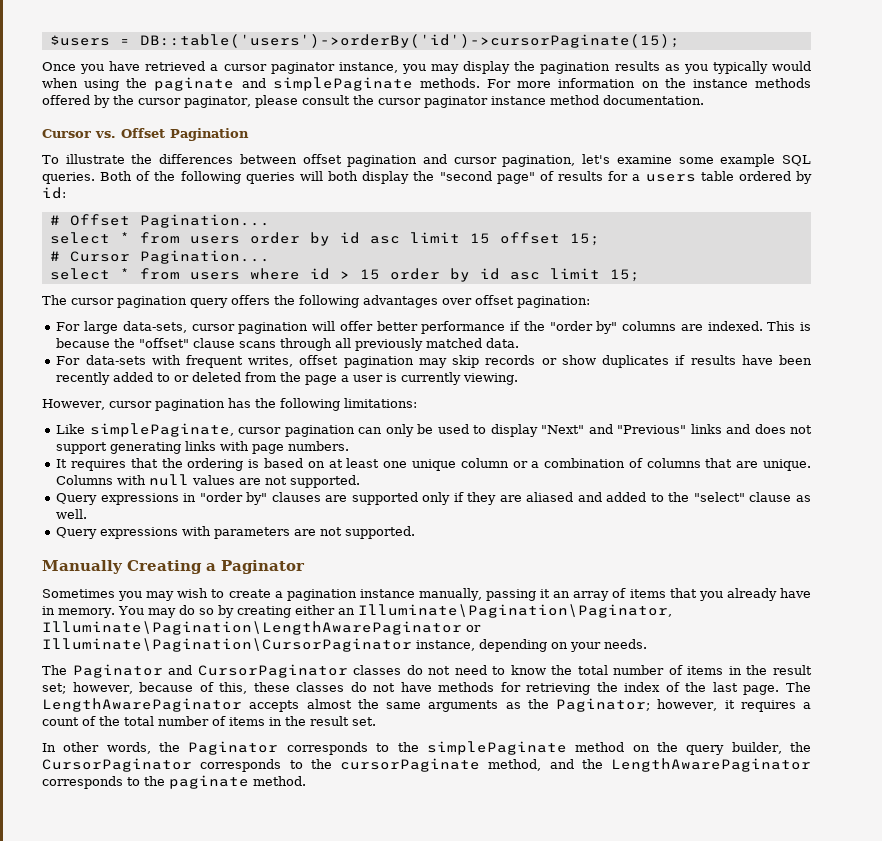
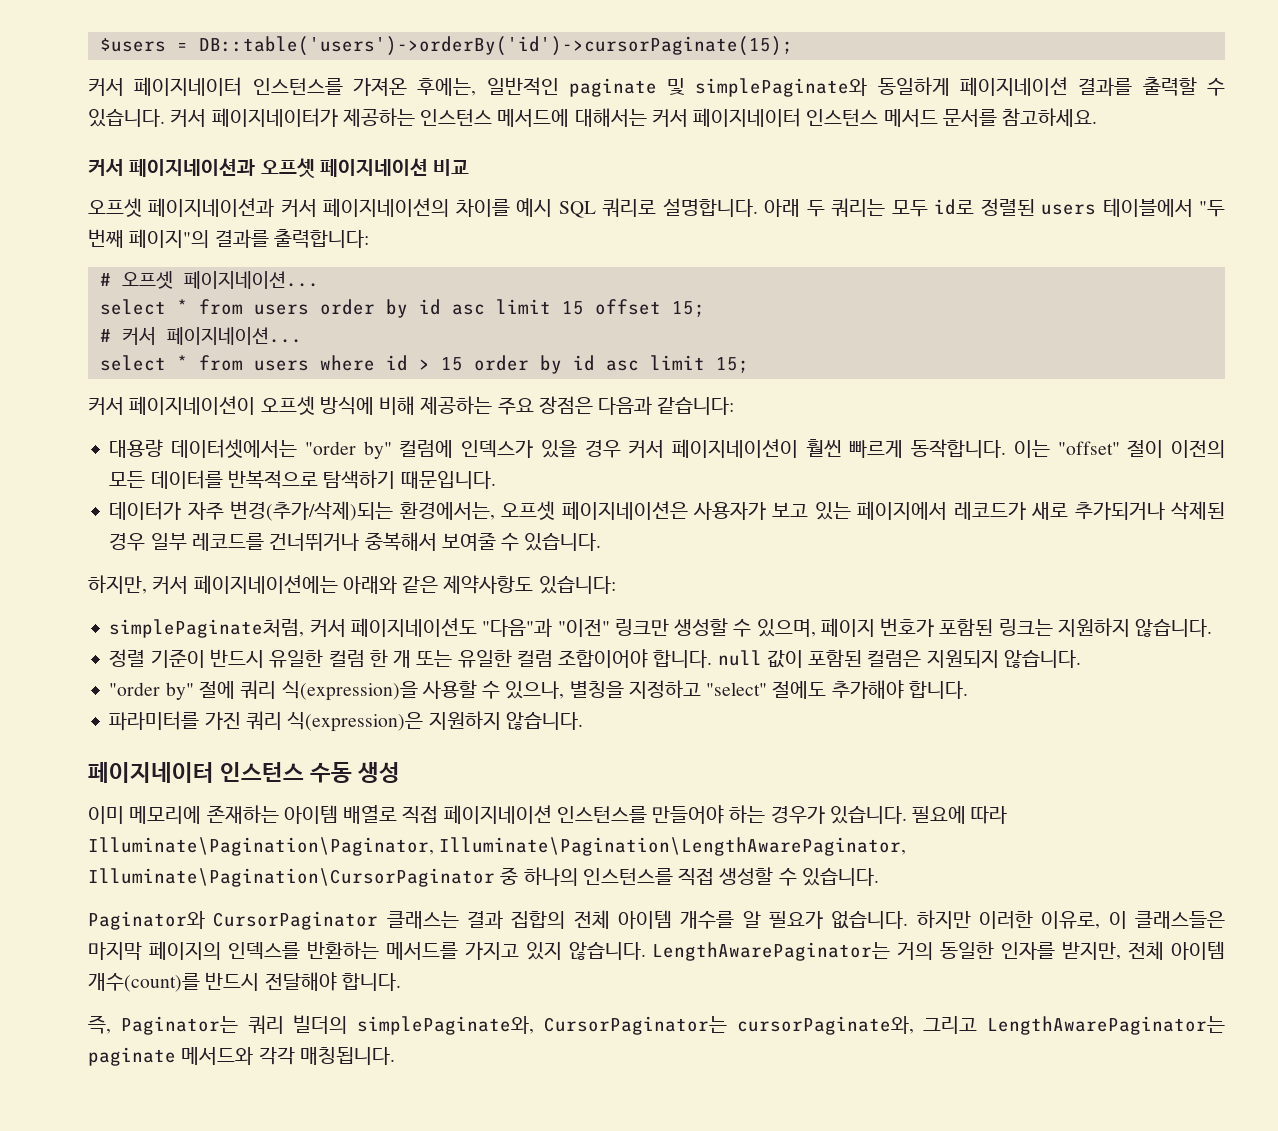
[42,61,812,74] [42,77,812,91] [42,95,704,108] [42,128,249,141] [42,154,812,167] [42,171,812,184] [42,187,66,199] [49,214,270,228] Once you have retrieved a cursor paginator instance, you may display the pagination results as you typically would when using the paginate and simplePaginate methods. For more information on the instance methods offered by the cursor paginator, please consult the cursor paginator instance method documentation. // Cursor vs. Offset Pagination // To illustrate the differences between offset pagination and cursor pagination, let's examine some example SQL queries. Both of the following queries will both display the "second page" of results for a users table ordered by id: // # Offset Pagination... -> [88,77,1225,97] [88,108,1098,127] [88,158,470,178] [88,198,1226,218] [88,229,369,248] [99,271,319,289] 커서 페이지네이터 인스턴스를 가져온 후에는, 일반적인 paginate 및 simplePaginate와 동일하게 페이지네이션 결과를 출력할 수 있습니다. 커서 페이지네이터가 제공하는 인스턴스 메서드에 대해서는 커서 페이지네이터 인스턴스 메서드 문서를 참고하세요. // 커서 페이지네이션과 오프셋 페이지네이션 비교 // 오프셋 페이지네이션과 커서 페이지네이션의 차이를 예시 SQL 쿼리로 설명합니다. 아래 두 쿼리는 모두 id로 정렬된 users 테이블에서 "두 번째 페이지"의 결과를 출력합니다: // # 오프셋 페이지네이션...
[69,250,270,264] Cursor Pagination... -> [121,327,302,345] 커서 페이지네이션...
[42,295,590,308] [56,321,811,334] [56,338,520,351] [56,355,813,368] [56,372,519,385] [42,398,417,411] [56,423,813,437] [56,441,350,454] [56,458,812,471] [56,474,361,488] [56,492,811,505] [56,509,88,519] [56,526,416,539] [42,560,305,574] [42,588,812,601] [42,604,672,618] [42,621,481,635] [42,638,647,652] [42,664,812,678] [42,682,811,695] [42,698,812,712] [42,716,376,726] [42,741,812,755] [42,758,811,772] [42,775,306,789] The cursor pagination query offers the following advantages over offset pagination: // For large data-sets, cursor pagination will offer better performance if the "order by" columns are indexed. This is because the "offset" clause scans through all previously matched data. // For data-sets with frequent writes, offset pagination may skip records or show duplicates if results have been recently added to or deleted from the page a user is currently viewing. // However, cursor pagination has the following limitations: // Like simplePaginate, cursor pagination can only be used to display "Next" and "Previous" links and does not support generating links with page numbers. // It requires that the ordering is based on at least one unique column or a combination of columns that are unique. Columns with null values are not supported. // Query expressions in "order by" clauses are supported only if they are aliased and added to the "select" clause as well. // Query expressions with parameters are not supported. // Manually Creating a Paginator // Sometimes you may wish to create a pagination instance manually, passing it an array of items that you already have in memory. You may do so by creating either an Illuminate\Pagination\Paginator, Illuminate\Pagination\LengthAwarePaginator or Illuminate\Pagination\CursorPaginator instance, depending on your needs. // The Paginator and CursorPaginator classes do not need to know the total number of items in the result set; however, because of this, these classes do not have methods for retrieving the index of the last page. The LengthAwarePaginator accepts almost the same arguments as the Paginator; however, it requires a count of the total number of items in the result set. // In other words, the Paginator corresponds to the simplePaginate method on the query builder, the CursorPaginator corresponds to the cursorPaginate method, and the LengthAwarePaginator corresponds to the paginate method. -> [88,396,735,415] [109,439,1225,459] [109,470,496,489] [109,501,1226,521] [109,532,602,551] [88,575,616,594] [109,618,1213,638] [109,649,1081,668] [109,680,968,701] [109,711,583,732] [88,762,401,783] [88,805,1008,824] [88,837,907,856] [88,867,879,887] [88,910,1226,930] [88,941,1225,961] [88,972,401,992] [88,1015,1225,1035] [88,1047,395,1066] 커서 페이지네이션이 오프셋 방식에 비해 제공하는 주요 장점은 다음과 같습니다: // 대용량 데이터셋에서는 "order by" 컬럼에 인덱스가 있을 경우 커서 페이지네이션이 훨씬 빠르게 동작합니다. 이는 "offset" 절이 이전의 모든 데이터를 반복적으로 탐색하기 때문입니다. // 데이터가 자주 변경(추가/삭제)되는 환경에서는, 오프셋 페이지네이션은 사용자가 보고 있는 페이지에서 레코드가 새로 추가되거나 삭제된 경우 일부 레코드를 건너뛰거나 중복해서 보여줄 수 있습니다. // 하지만, 커서 페이지네이션에는 아래와 같은 제약사항도 있습니다: // simplePaginate처럼, 커서 페이지네이션도 "다음"과 "이전" 링크만 생성할 수 있으며, 페이지 번호가 포함된 링크는 지원하지 않습니다. // 정렬 기준이 반드시 유일한 컬럼 한 개 또는 유일한 컬럼 조합이어야 합니다. null 값이 포함된 컬럼은 지원되지 않습니다. // "order by" 절에 쿼리 식(expression)을 사용할 수 있으나, 별칭을 지정하고 "select" 절에도 추가해야 합니다. // 파라미터를 가진 쿼리 식(expression)은 지원하지 않습니다. // 페이지네이터 인스턴스 수동 생성 // 이미 메모리에 존재하는 아이템 배열로 직접 페이지네이션 인스턴스를 만들어야 하는 경우가 있습니다. 필요에 따라 Illuminate\Pagination\Paginator, Illuminate\Pagination\LengthAwarePaginator, Illuminate\Pagination\CursorPaginator 중 하나의 인스턴스를 직접 생성할 수 있습니다. // Paginator와 CursorPaginator 클래스는 결과 집합의 전체 아이템 개수를 알 필요가 없습니다. 하지만 이러한 이유로, 이 클래스들은 마지막 페이지의 인덱스를 반환하는 메서드를 가지고 있지 않습니다. LengthAwarePaginator는 거의 동일한 인자를 받지만, 전체 아이템 개수(count)를 반드시 전달해야 합니다. // 즉, Paginator는 쿼리 빌더의 simplePaginate와, CursorPaginator는 cursorPaginate와, 그리고 LengthAwarePaginator는 paginate 메서드와 각각 매칭됩니다.

